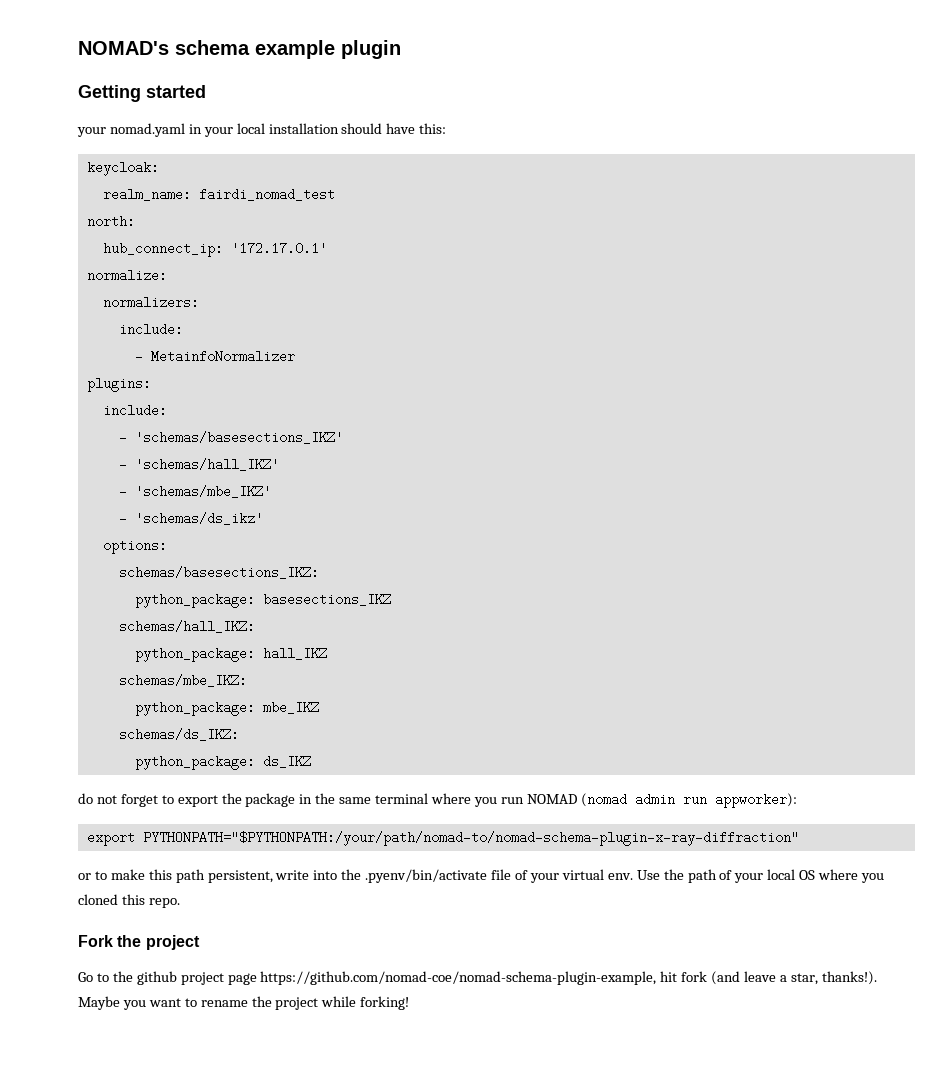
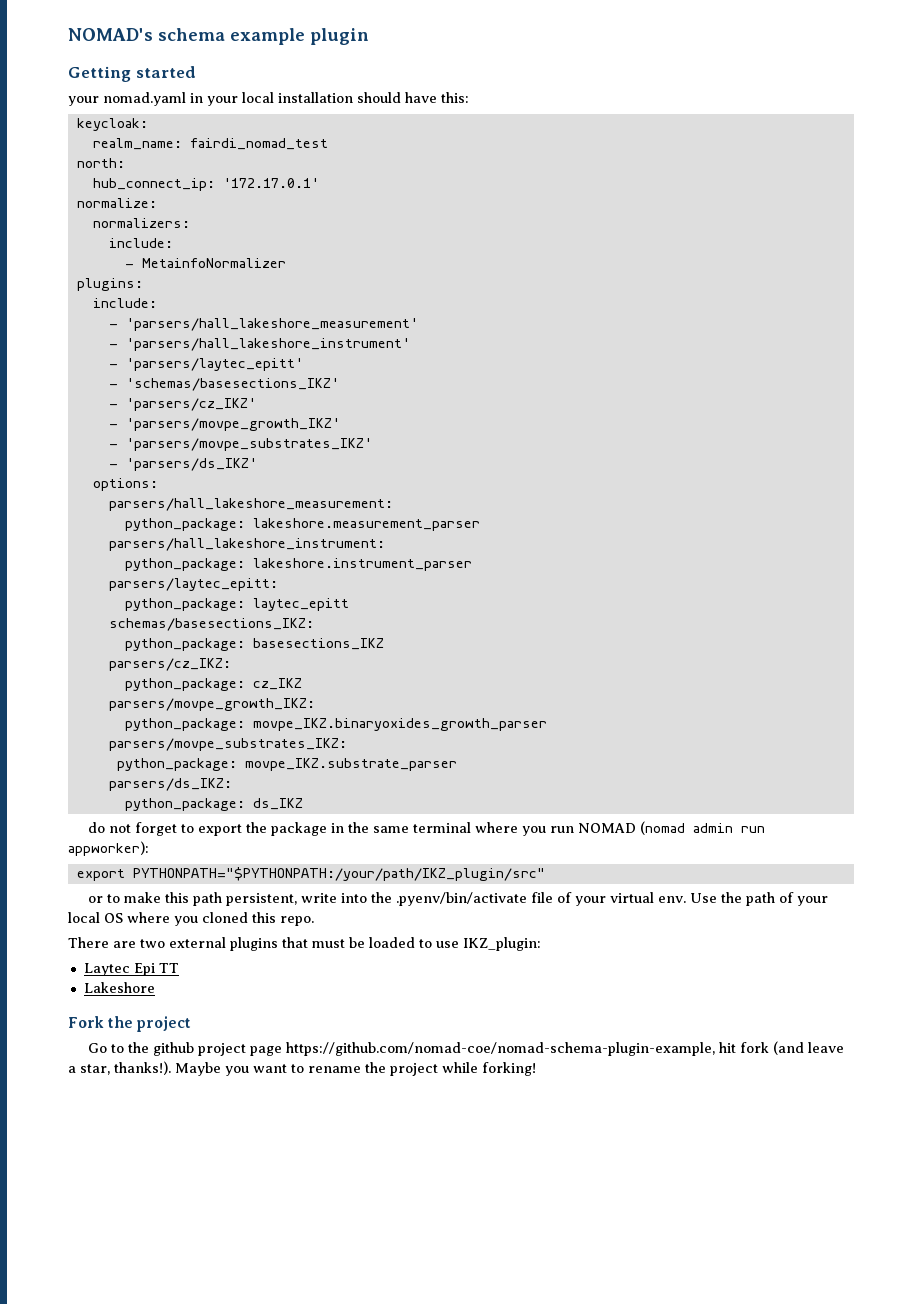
(167, 410) none -> [108,318,418,331] [108,338,410,351] [108,358,303,371] // - 'parsers/hall_lakeshore_measurement' // - 'parsers/hall_lakeshore_instrument' // - 'parsers/laytec_epitt'
[134,458,279,471] [118,485,271,498] [118,512,263,525] [102,539,167,554] 'schemas/hall_IKZ' // - 'schemas/mbe_IKZ' // - 'schemas/ds_ikz' // options: -> [125,398,256,411] [108,418,340,431] [108,438,372,451] [108,458,257,471] [92,478,158,491] [108,498,393,511] [124,518,480,531] [108,538,385,551] [124,558,472,571] [108,578,278,591] [124,598,349,611] 'parsers/cz_IKZ' // - 'parsers/movpe_growth_IKZ' // - 'parsers/movpe_substrates_IKZ' // - 'parsers/ds_IKZ' // options: // parsers/hall_lakeshore_measurement: // python_package: lakeshore.measurement_parser // parsers/hall_lakeshore_instrument: // python_package: lakeshore.instrument_parser // parsers/laytec_epitt: // python_package: laytec_epitt
[118,620,255,633] [134,647,327,662] [118,674,247,687] [134,701,319,716] [118,728,239,741] schemas/hall_IKZ: // python_package: hall_IKZ // schemas/mbe_IKZ: // python_package: mbe_IKZ // schemas/ds_IKZ: -> [108,658,231,671] [124,678,302,691] [108,698,315,711] [124,718,547,731] [108,738,347,751] [116,758,457,771] [108,778,232,791] parsers/cz_IKZ: // python_package: cz_IKZ // parsers/movpe_growth_IKZ: // python_package: movpe_IKZ.binaryoxides_growth_parser // parsers/movpe_substrates_IKZ: // python_package: movpe_IKZ.substrate_parser // parsers/ds_IKZ:
[142,831,799,846] PYTHONPATH="$PYTHONPATH:/your/path/nomad-to/nomad-schema-plugin-x-ray-diffraction" -> [132,867,545,881] PYTHONPATH="$PYTHONPATH:/your/path/IKZ_plugin/src"
(180, 903) none -> [68,937,541,951] [83,963,179,976] [83,982,155,993] // There are two external plugins that must be loaded to use IKZ_plugin: // Laytec Epi TT // Lakeshore

